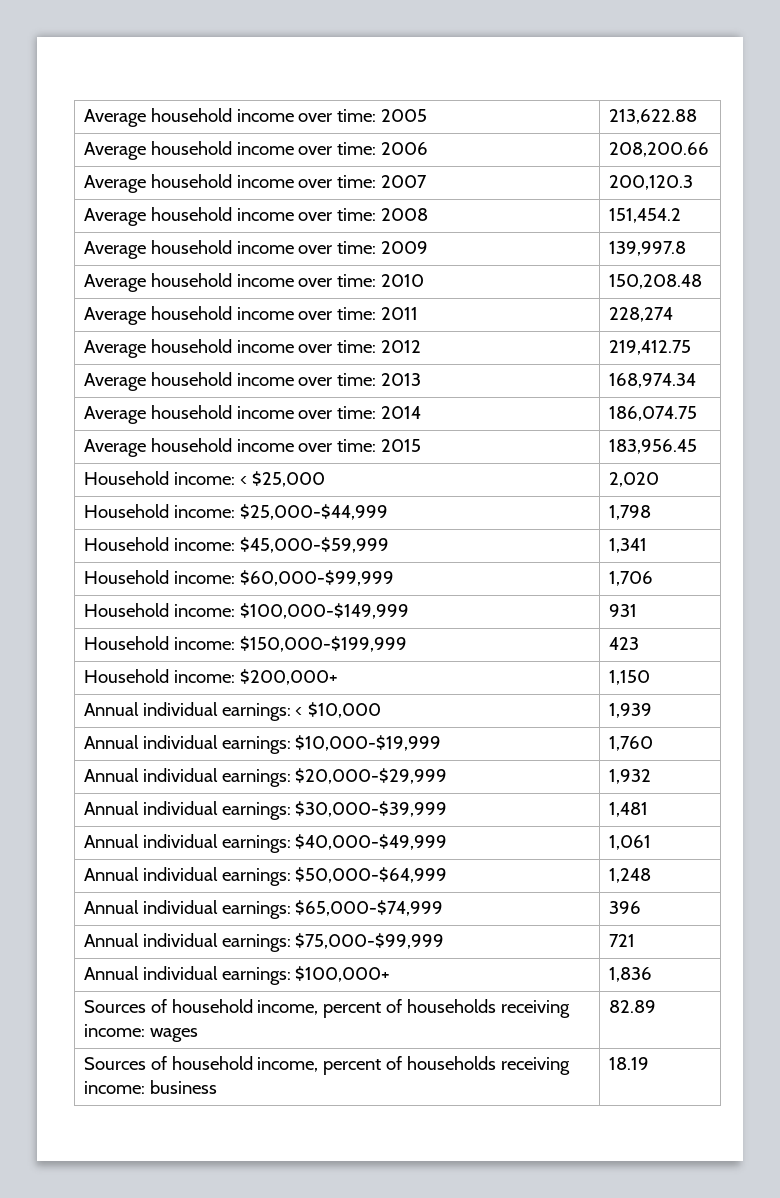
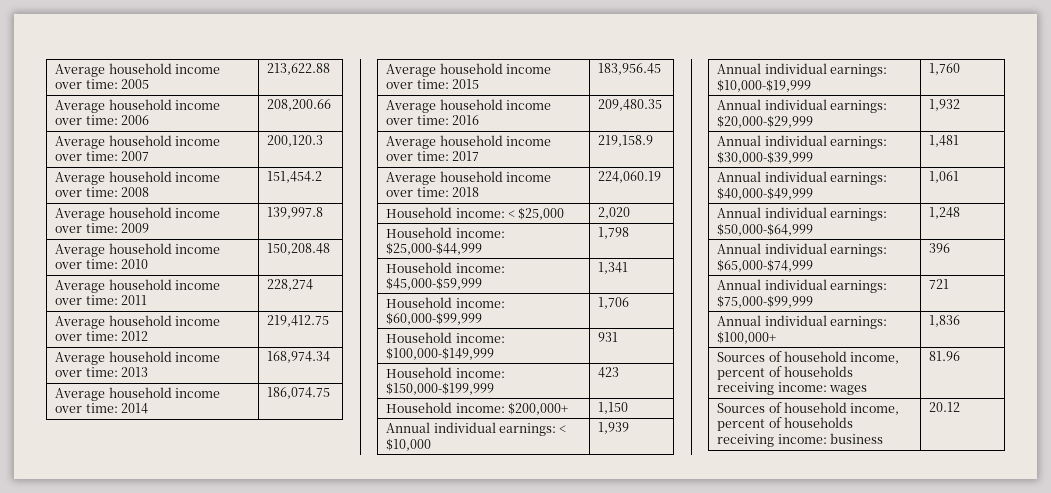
(697, 446) none -> [386,99,551,113] [386,115,479,125] [598,99,663,111] [386,135,551,149] [386,151,479,161] [598,135,654,147] [386,171,551,185] [386,187,479,197] [598,171,662,183] // Average household income over time: 2016 | 209,480.35 // Average household income over time: 2017 | 219,158.9 // Average household income over time: 2018 | 224,060.19
[608,1000,656,1013] 82.89 -> [929,351,961,361] 81.96
[608,1057,649,1070] 18.19 -> [929,402,961,412] 20.12

